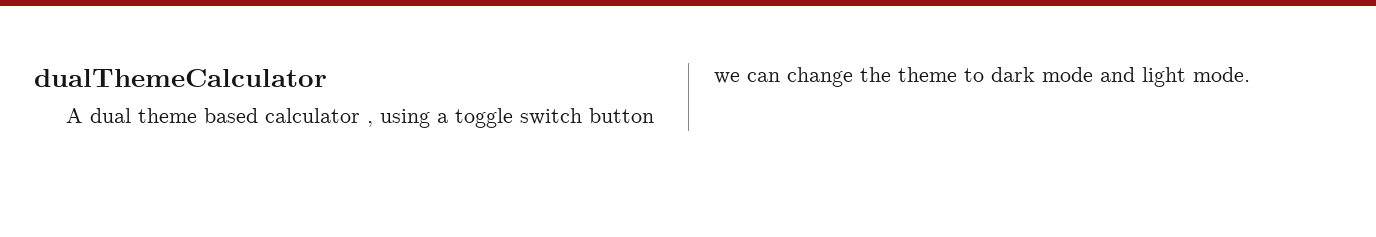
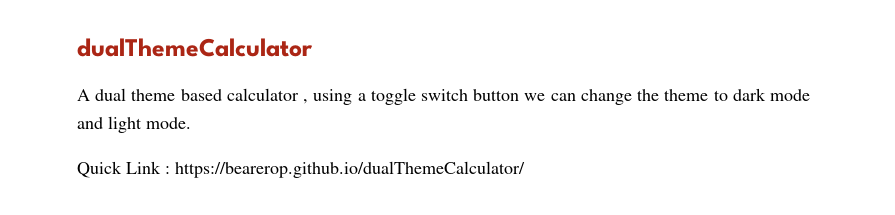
(1250, 74) none -> [77,161,525,178] // Quick Link : https://bearerop.github.io/dualThemeCalculator/

